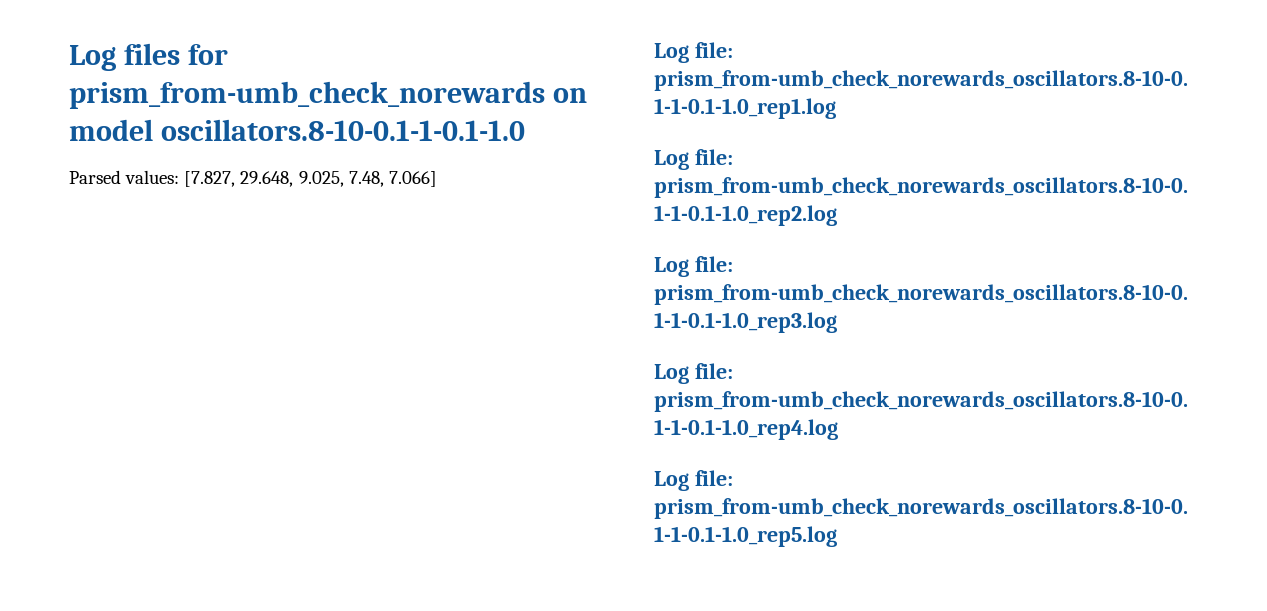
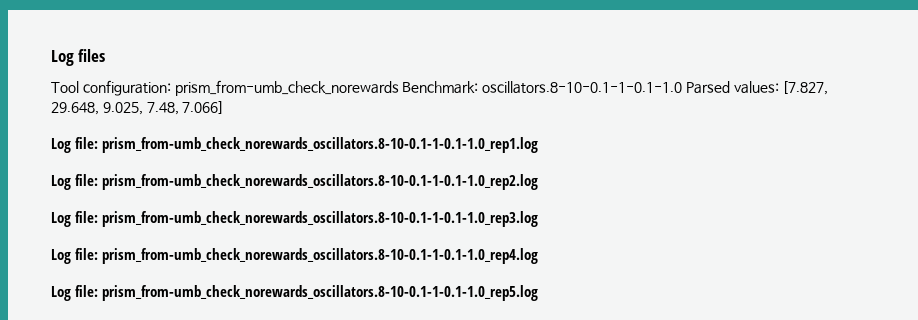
[187,44,228,65] [69,81,587,109] [69,119,153,141] for prism_from-umb_check_norewards on model -> [51,80,479,96] // Tool configuration: prism_from-umb_check_norewards Benchmark:
(525, 130) // -> (683, 87) none

